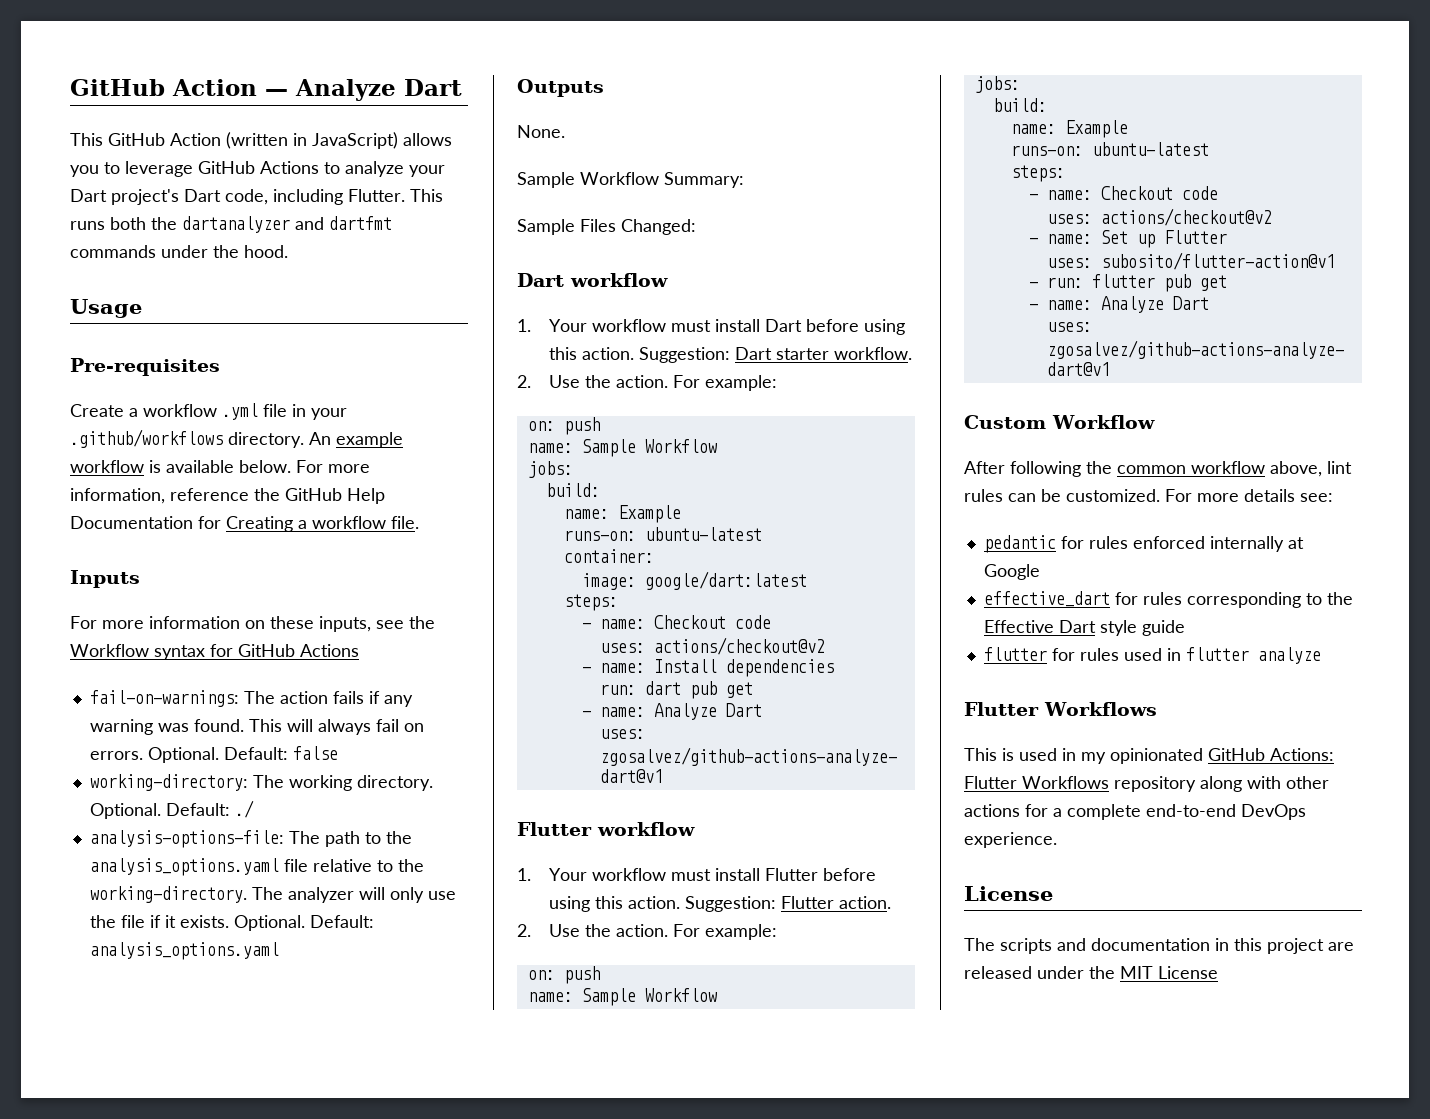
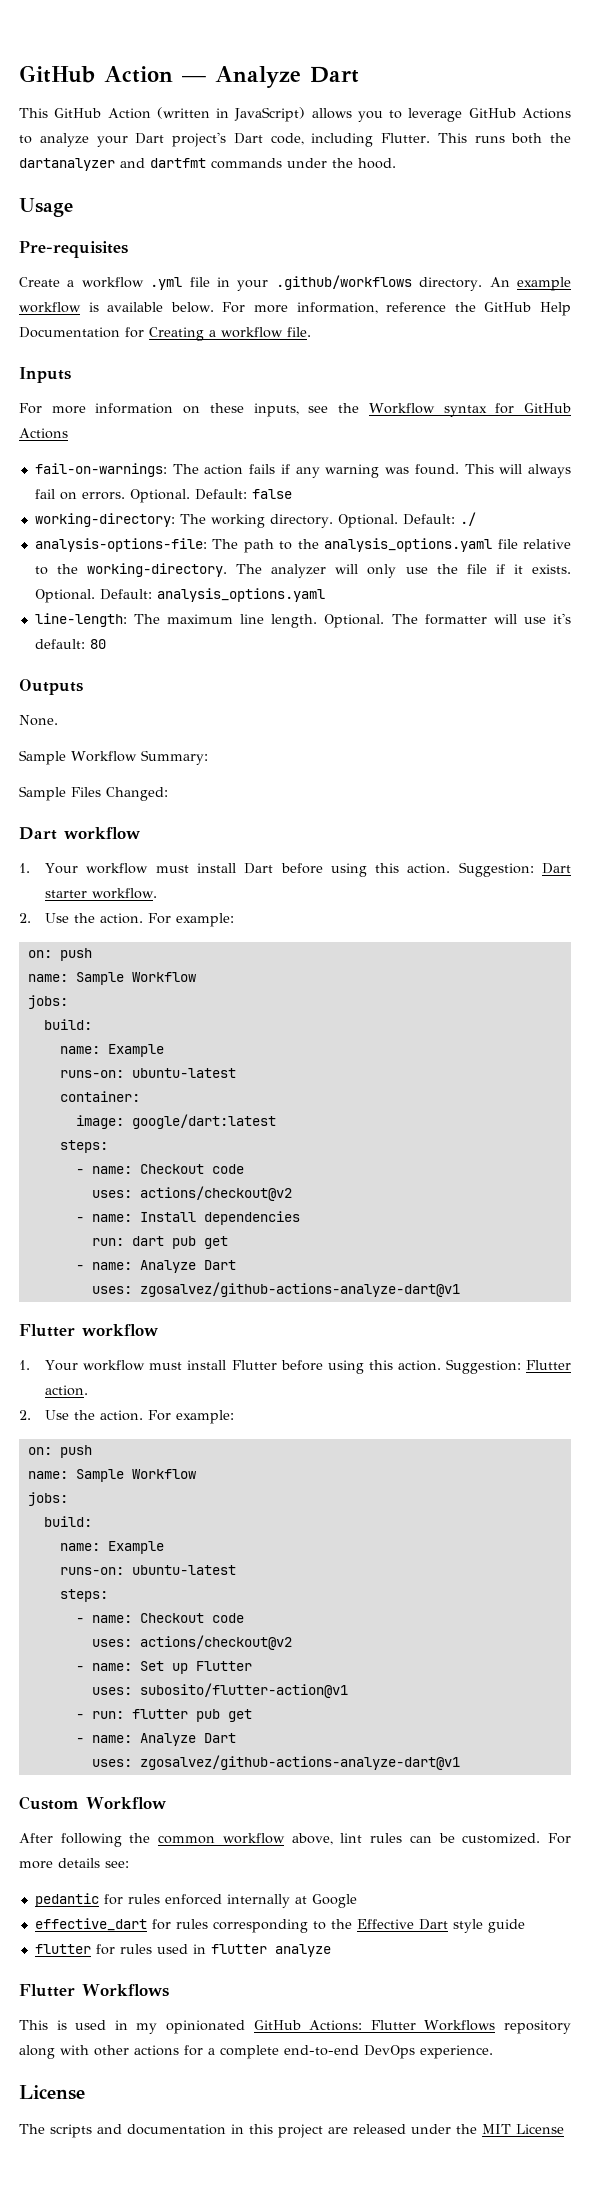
(279, 951) none -> [34,613,572,628] [34,639,106,649] // line-length: The maximum line length. Optional. The formatter will use it's default: 80

